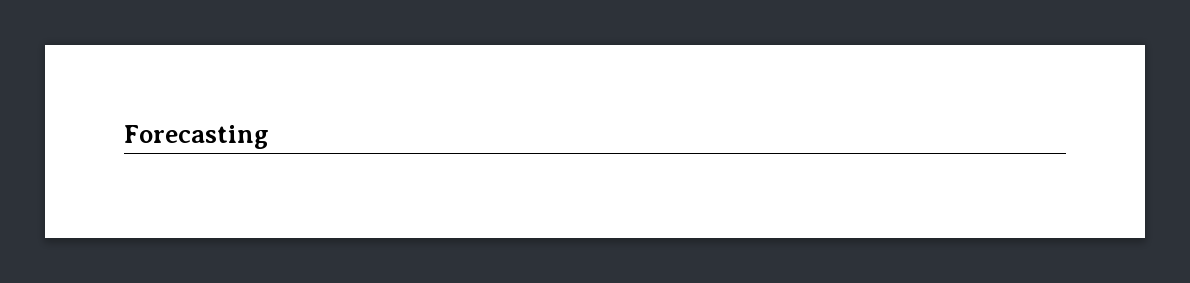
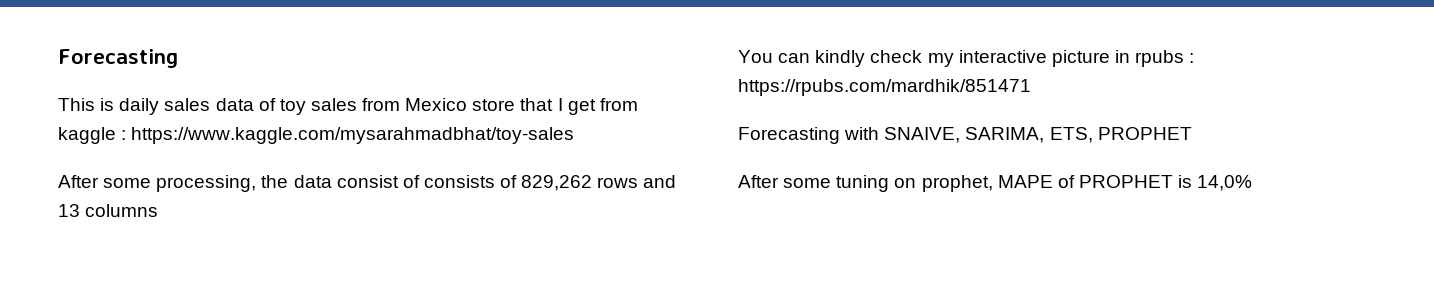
[124,125,269,149] Forecasting -> [58,49,178,68] [58,98,638,115] [58,127,575,144] [58,175,677,192] [58,204,159,217] [738,50,1195,67] [738,79,1031,96] [738,127,1192,144] [738,175,1253,192] Forecasting // This is daily sales data of toy sales from Mexico store that I get from kaggle : https://www.kaggle.com/mysarahmadbhat/toy-sales // After some processing, the data consist of consists of 829,262 rows and 13 columns // You can kindly check my interactive picture in rpubs : https://rpubs.com/mardhik/851471 // Forecasting with SNAIVE, SARIMA, ETS, PROPHET // After some tuning on prophet, MAPE of PROPHET is 14,0%

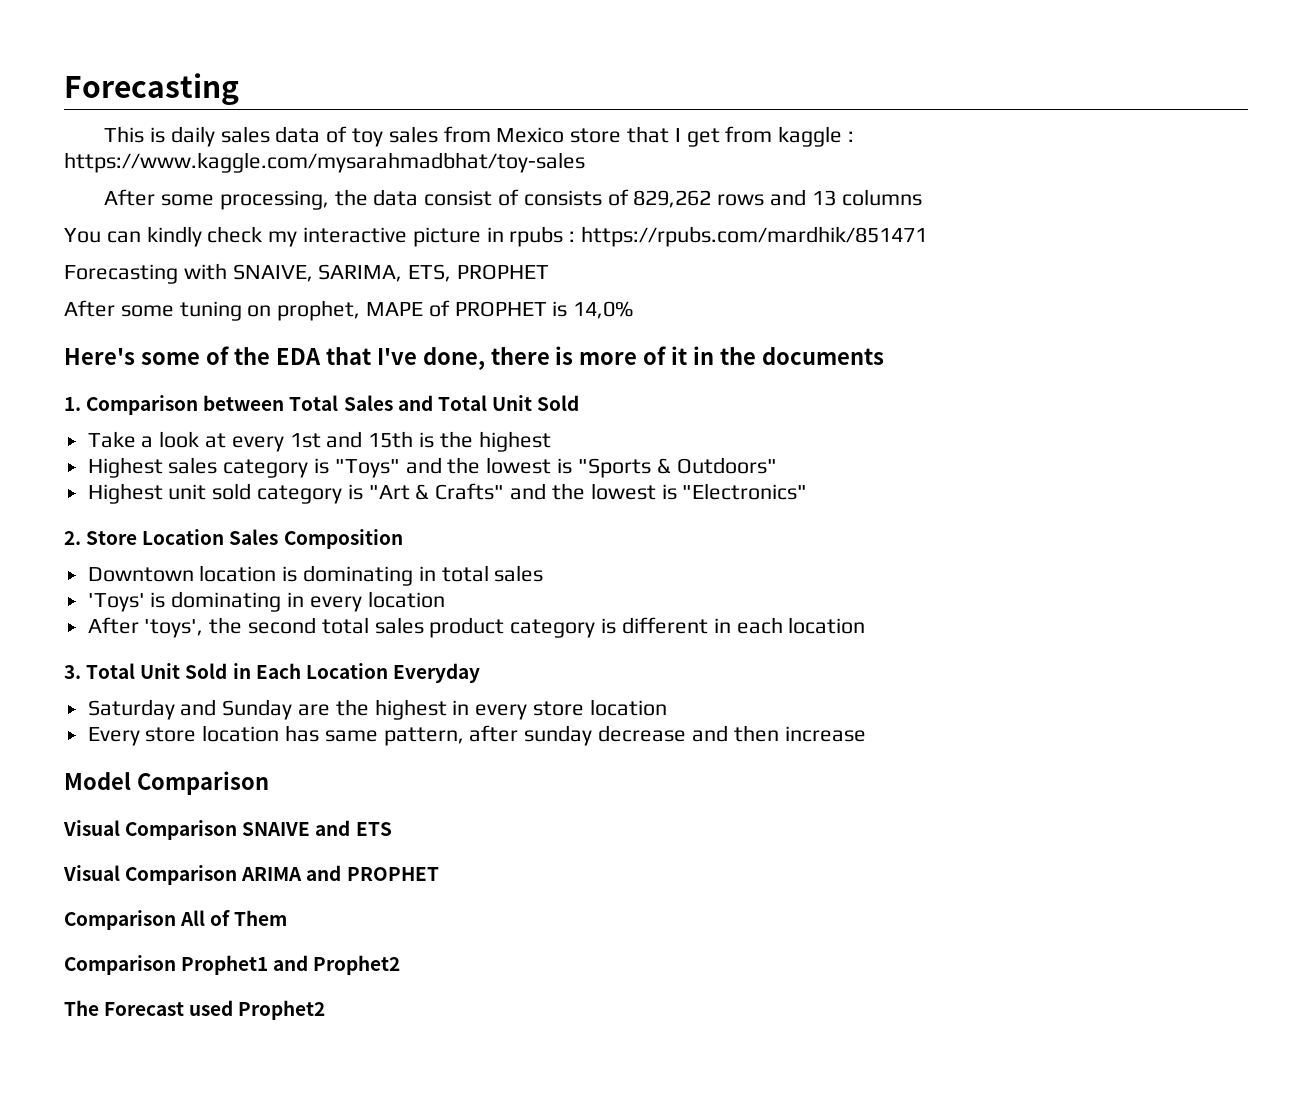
(1253, 183) none -> [64,346,885,370] [64,395,580,415] [87,431,551,452] [87,457,777,478] [87,483,808,504] [64,529,403,549] [87,565,544,586] [87,591,445,612] [87,617,866,638] [64,663,480,683] [87,699,667,720] [87,725,866,746] [64,771,269,795] [63,820,392,840] [63,865,439,885] [64,910,288,930] [64,955,401,975] [64,1000,326,1020] // Here's some of the EDA that I've done, there is more of it in the documents // 1. Comparison between Total Sales and Total Unit Sold // Take a look at every 1st and 15th is the highest // Highest sales category is "Toys" and the lowest is "Sports & Outdoors" // Highest unit sold category is "Art & Crafts" and the lowest is "Electronics" // 2. Store Location Sales Composition // Downtown location is dominating in total sales // 'Toys' is dominating in every location // After 'toys', the second total sales product category is different in each location // 3. Total Unit Sold in Each Location Everyday // Saturday and Sunday are the highest in every store location // Every store location has same pattern, after sunday decrease and then increase // Model Comparison // Visual Comparison SNAIVE and ETS // Visual Comparison ARIMA and PROPHET // Comparison All of Them // Comparison Prophet1 and Prophet2 // The Forecast used Prophet2

